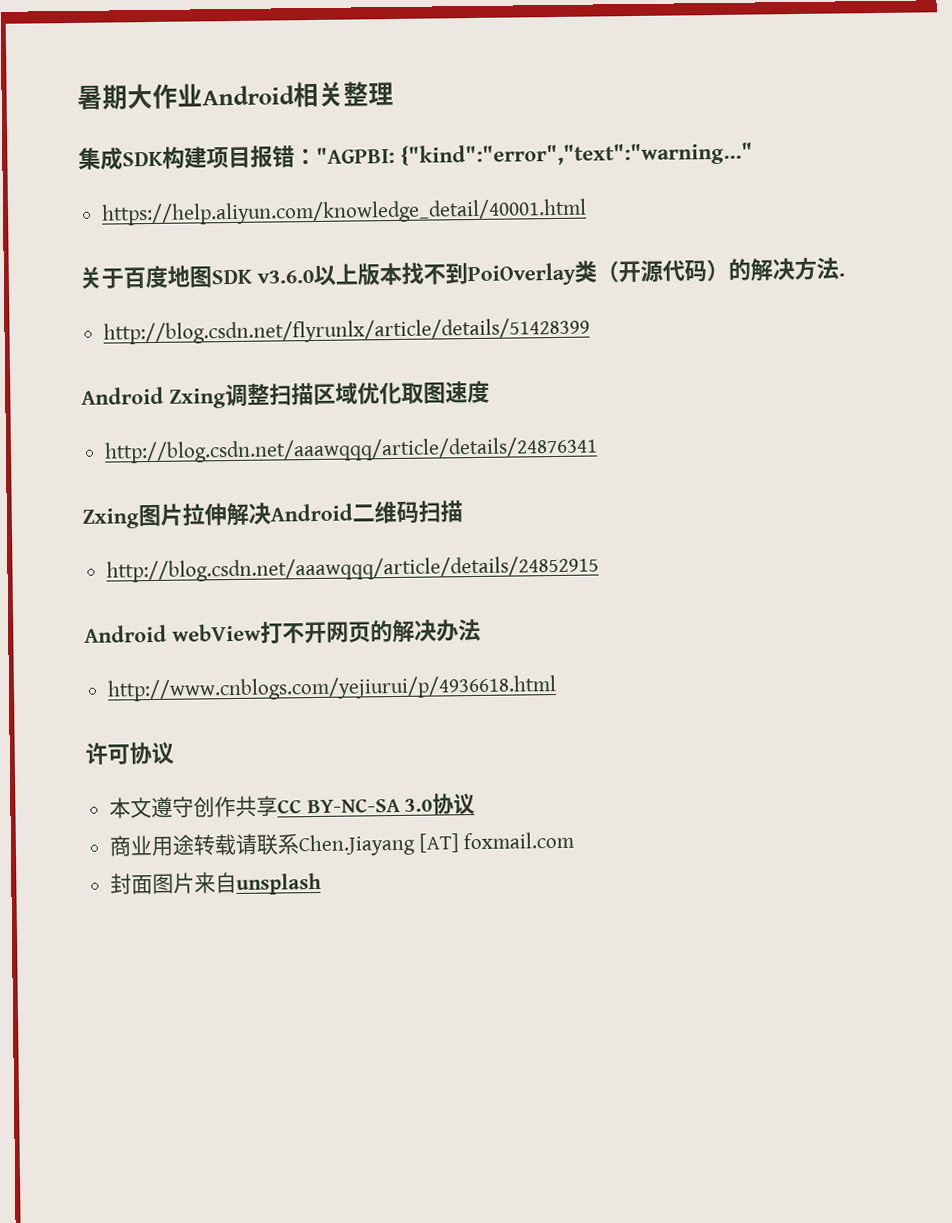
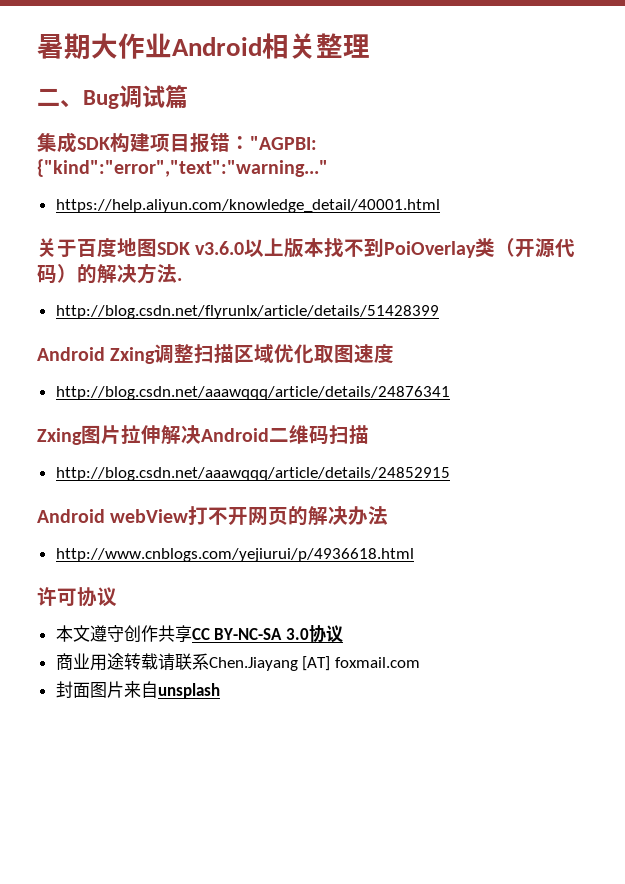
(394, 93) none -> [37,85,188,109] // 二、Bug调试篇

